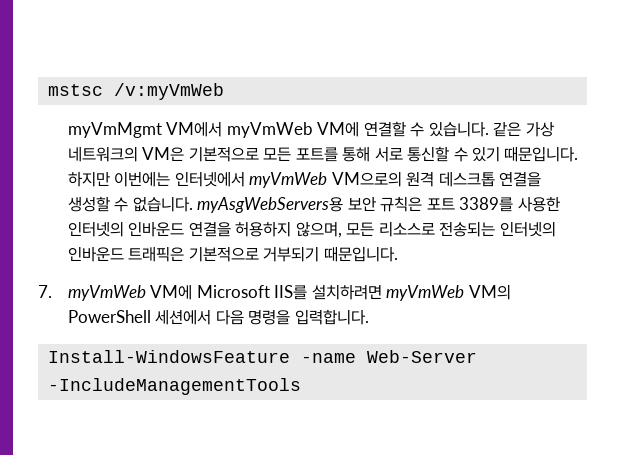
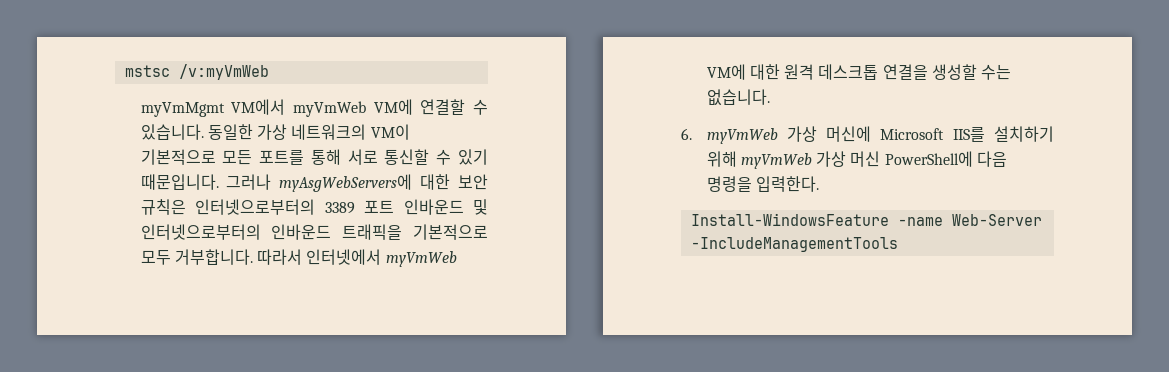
[493,121,522,137] 같은 -> [207,124,253,140] 동일한
[142,147,185,161] VM은 -> [370,124,410,140] VM이
[67,171,402,188] 하지만 이번에는 인터넷에서 myVmWeb VM으로의 -> [226,174,489,192] [140,199,488,215] [140,224,489,240] [140,249,457,267] [706,64,780,80] 그러나 myAsgWebServers에 대한 보안 규칙은 인터넷으로부터의 3389 포트 인바운드 및 인터넷으로부터의 인바운드 트래픽을 기본적으로 모두 거부합니다. 따라서 인터넷에서 myVmWeb VM에 대한
[114,197,129,212] 수 -> [981,64,1012,80] 수는
[197,196,560,213] [67,221,556,238] [67,246,398,262] [38,284,511,301] [67,309,212,325] myAsgWebServers용 보안 규칙은 포트 3389를 사용한 인터넷의 인바운드 연결을 허용하지 않으며, 모든 리소스로 전송되는 인터넷의 인바운드 트래픽은 기본적으로 거부되기 때문입니다. // 7. myVmWeb VM에 Microsoft IIS를 설치하려면 myVmWeb VM의 PowerShell 세션에서 -> [681,126,1054,144] [706,151,973,169] // 6. myVmWeb 가상 머신에 Microsoft IIS를 설치하기 위해 myVmWeb 가상 머신 PowerShell에
[294,309,369,325] 입력합니다. -> [755,176,819,192] 입력한다.

